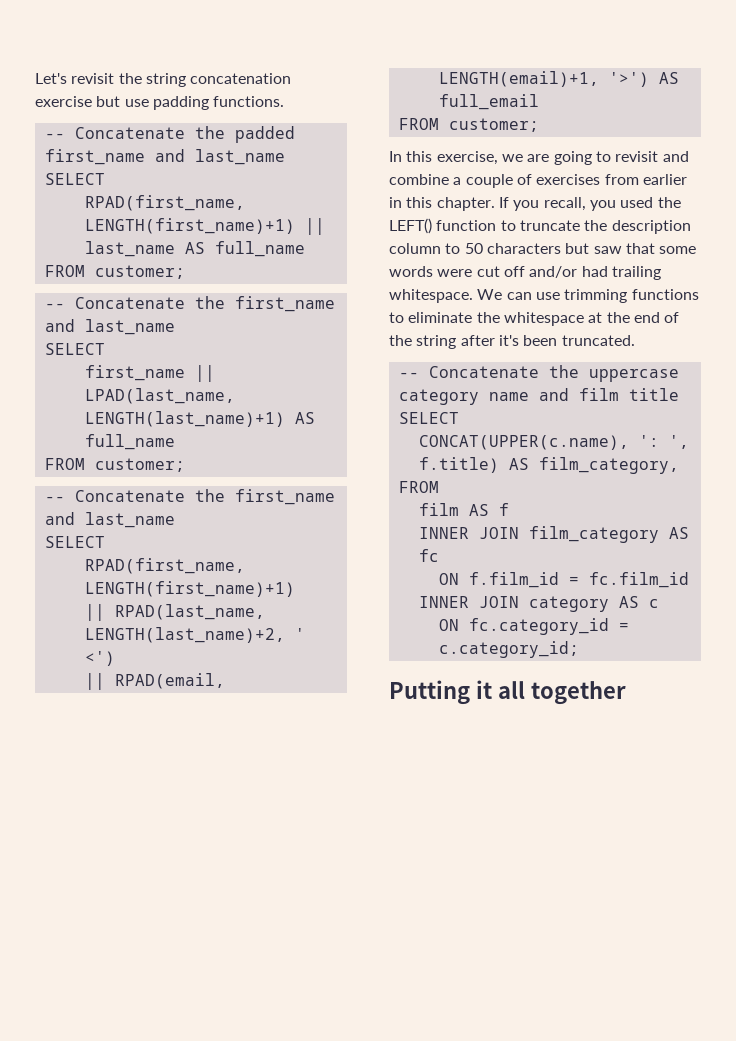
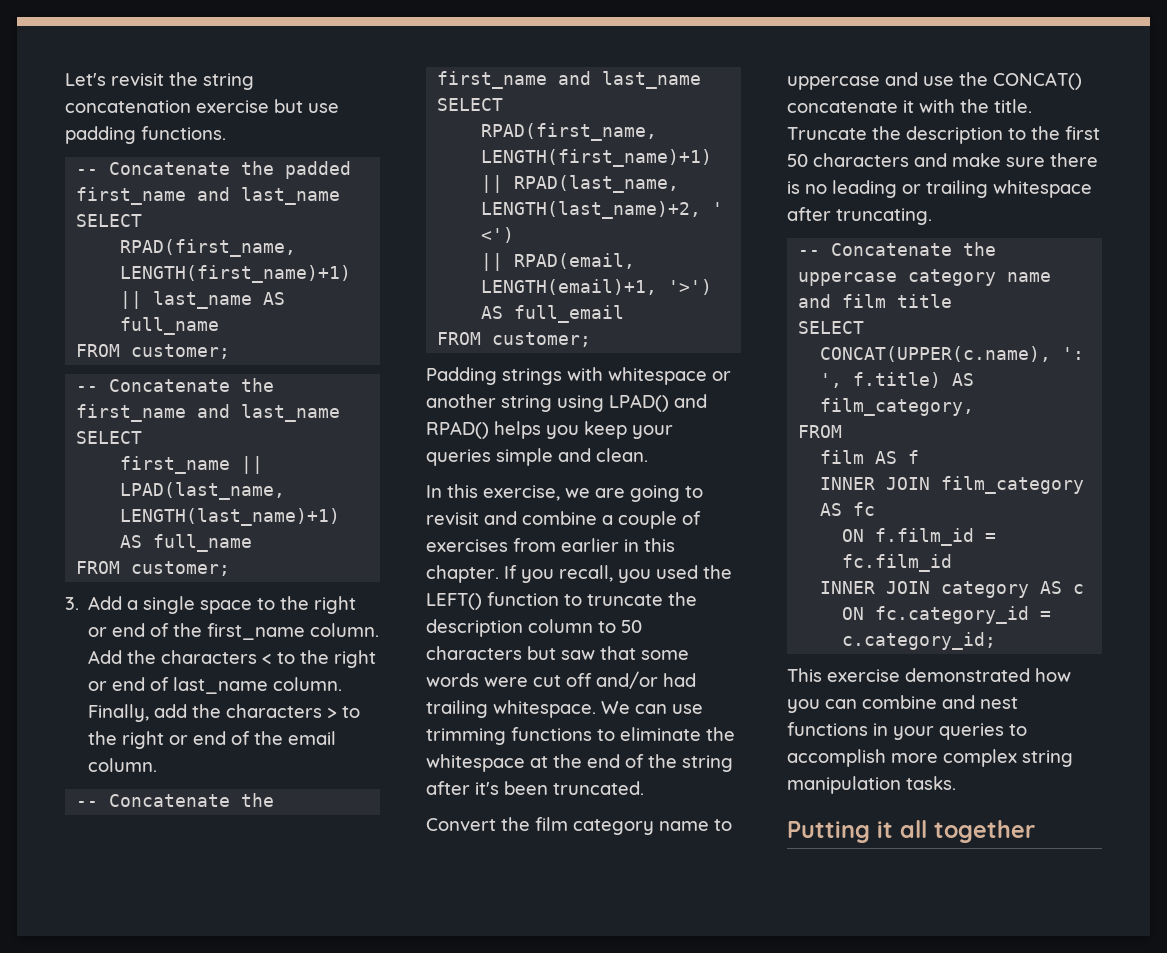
(185, 465) none -> [65,596,357,614] [88,623,380,640] [88,650,377,668] [88,677,343,694] [88,704,361,722] [88,731,337,749] [88,758,158,772] // 3. Add a single space to the right or end of the first_name column. Add the characters < to the right or end of last_name column. Finally, add the characters > to the right or end of the email column.
(539, 125) none -> [426,367,731,385] [426,394,707,412] [426,421,673,439] [426,448,648,466] // Padding strings with whitespace or another string using LPAD() and RPAD() helps you keep your queries simple and clean.
(635, 340) none -> [426,817,732,835] [787,72,1082,90] [787,99,1032,113] [787,126,1100,144] [787,153,1098,167] [787,180,1092,198] [787,207,932,225] // Convert the film category name to uppercase and use the CONCAT() concatenate it with the title. Truncate the description to the first 50 characters and make sure there is no leading or trailing whitespace after truncating.
(579, 649) none -> [787,668,1071,682] [787,695,1018,713] [787,722,1027,740] [787,749,1073,767] [787,776,956,794] // This exercise demonstrated how you can combine and nest functions in your queries to accomplish more complex string manipulation tasks.

